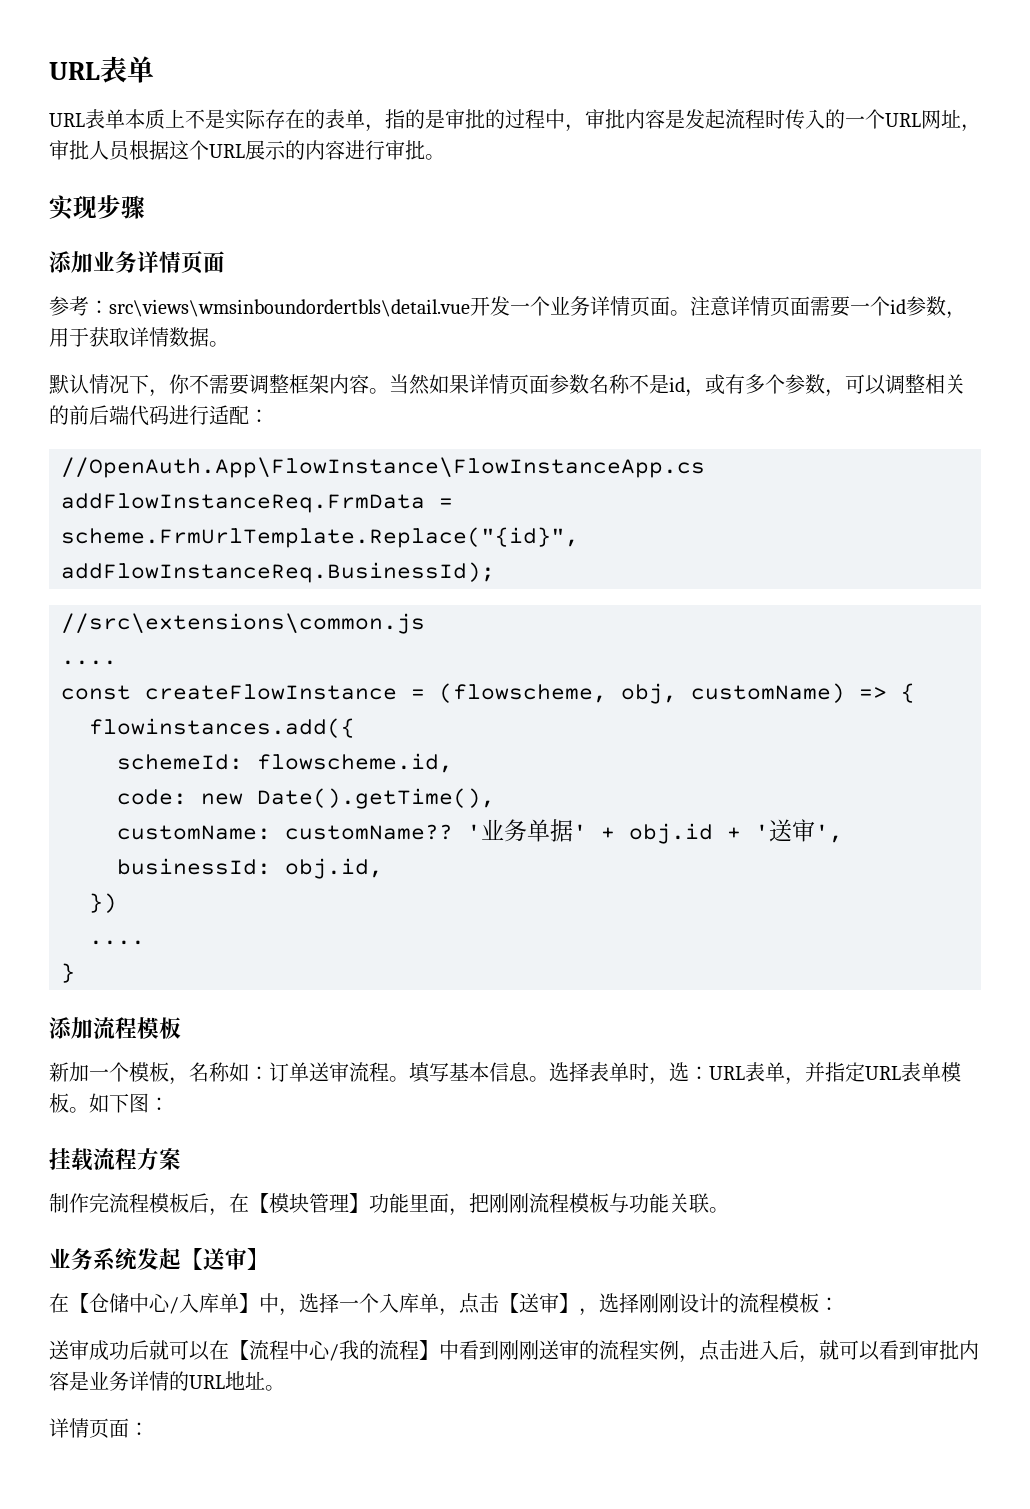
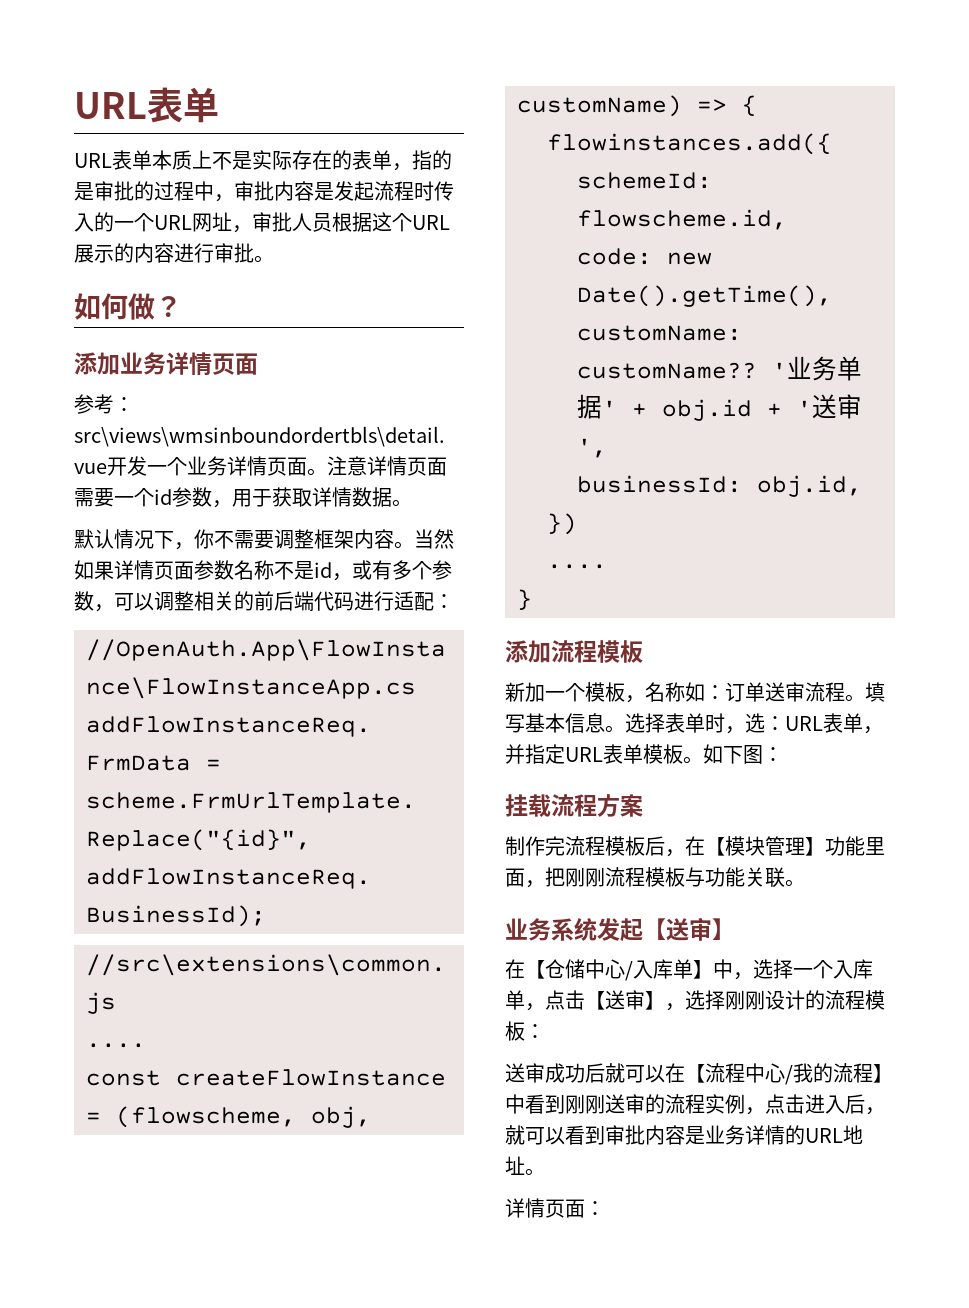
[49,195,145,220] 实现步骤 -> [74,293,182,320] 如何做？

